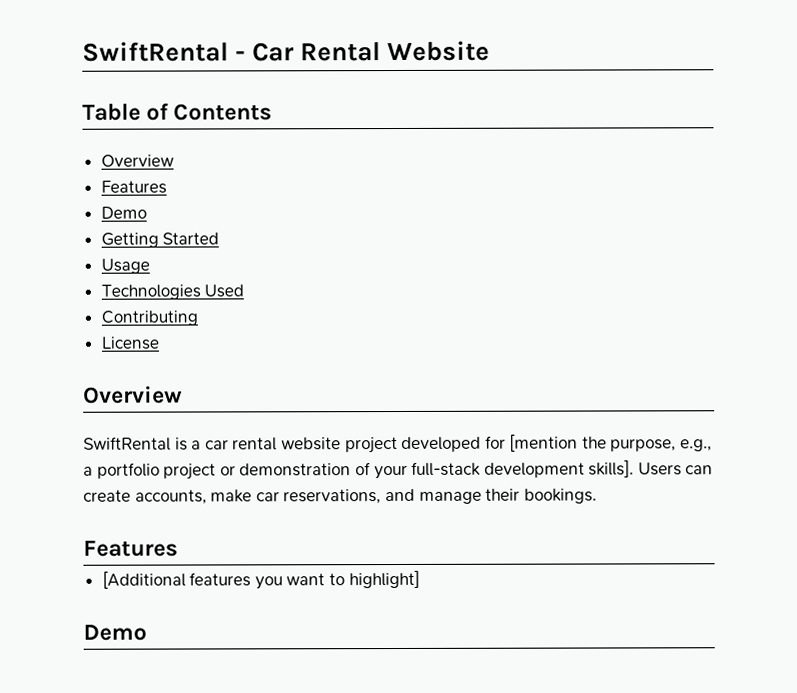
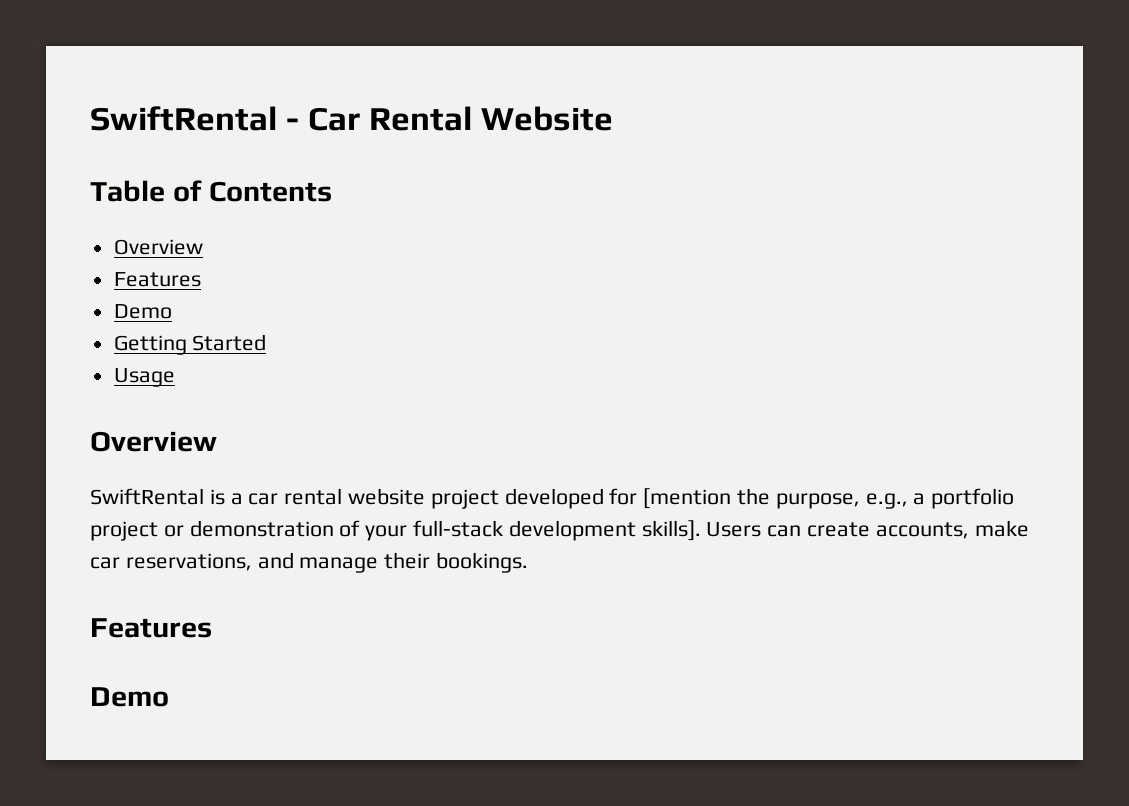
[100,284,245,300] [100,310,198,326] [100,336,160,350] // Technologies Used // Contributing // License -> (175, 377) none
[101,569,420,590] // [Additional features you want to highlight] -> (212, 628) none

